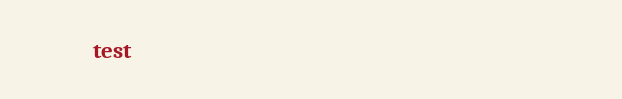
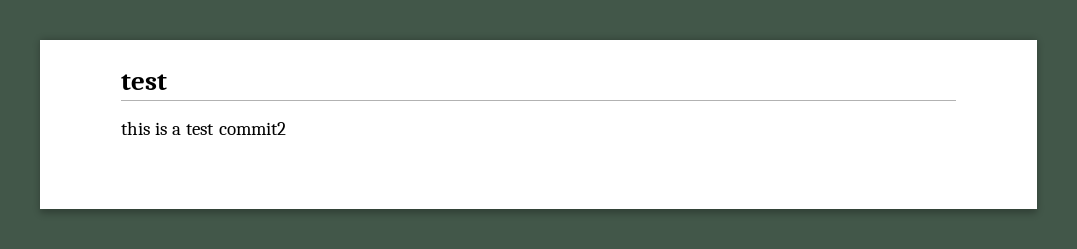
[93,45,132,58] test -> [121,74,167,90] [121,121,286,135] test // this is a test commit2

